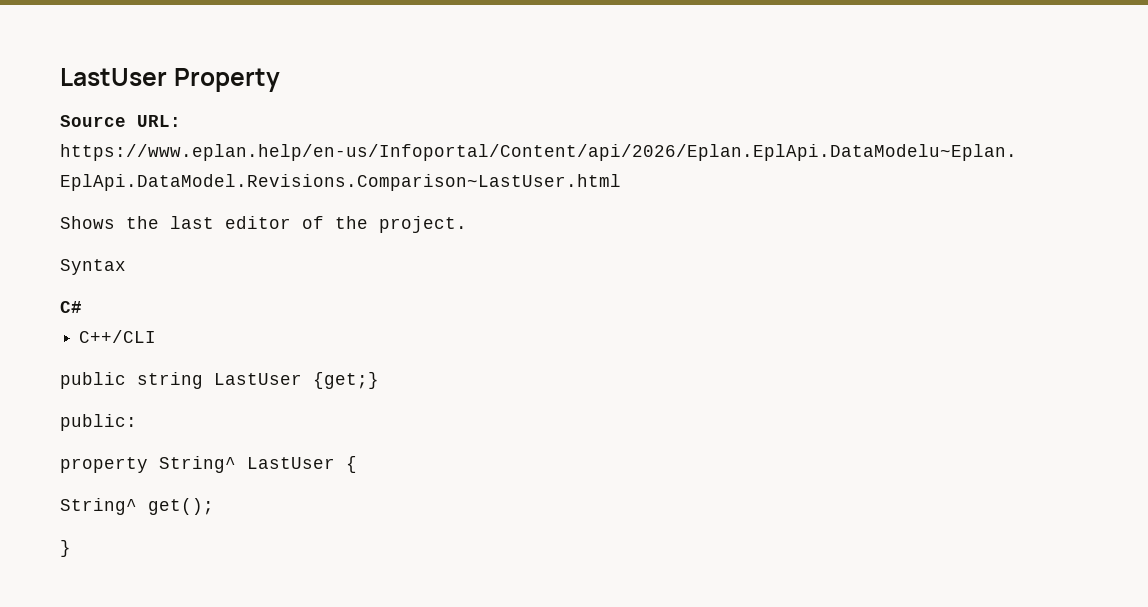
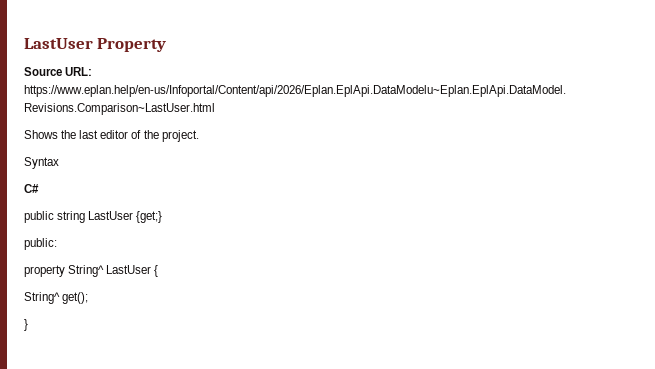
[79,330,157,343] // C++/CLI -> (39, 188) none

